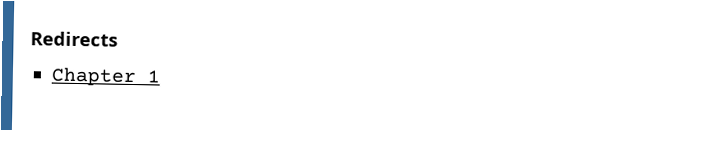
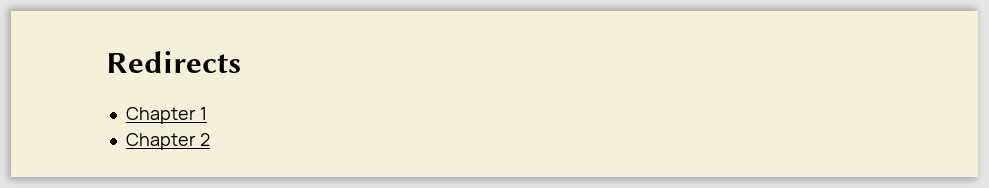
(160, 76) none -> [125,133,210,150] // Chapter 2

